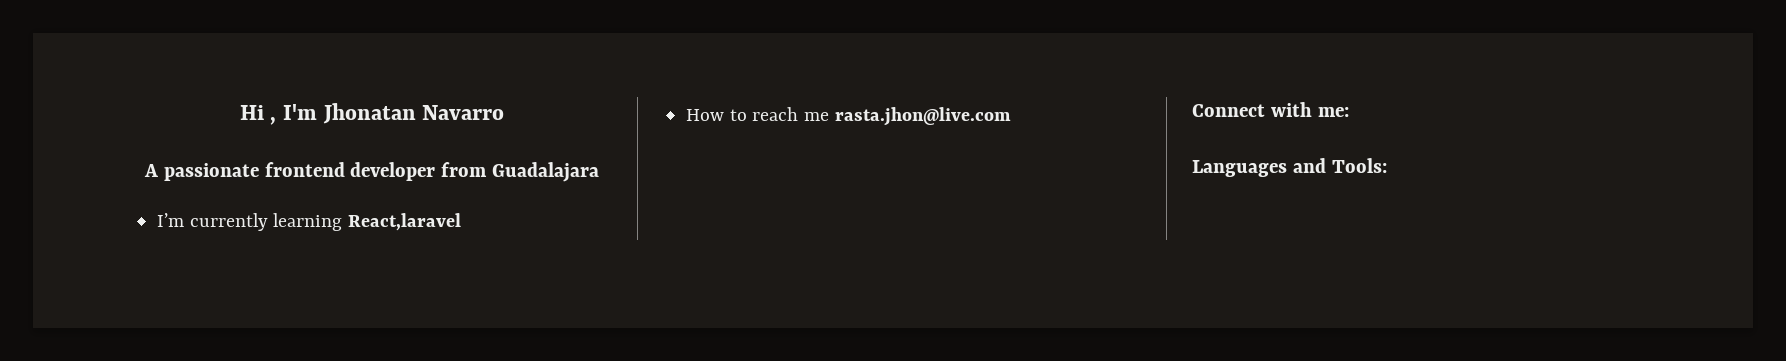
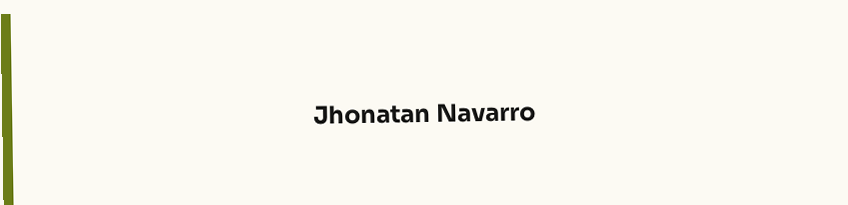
[239,104,317,125] Hi , I'm -> (312, 114) none
[143,162,600,182] [157,213,462,231] [686,107,1011,126] [1192,102,1349,117] [1192,158,1387,177] // A passionate frontend developer from Guadalajara // I’m currently learning React,laravel // How to reach me rasta.jhon@live.com // Connect with me: // Languages and Tools: -> (537, 112) none

